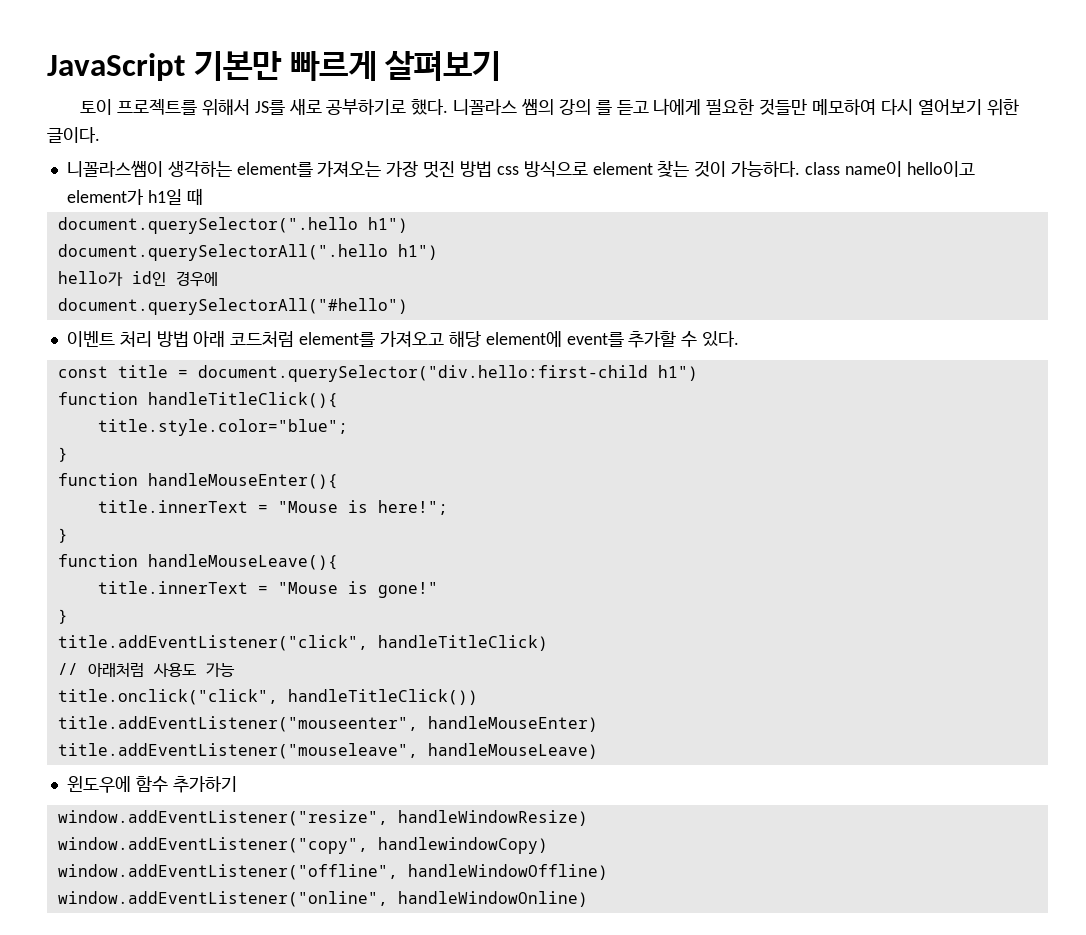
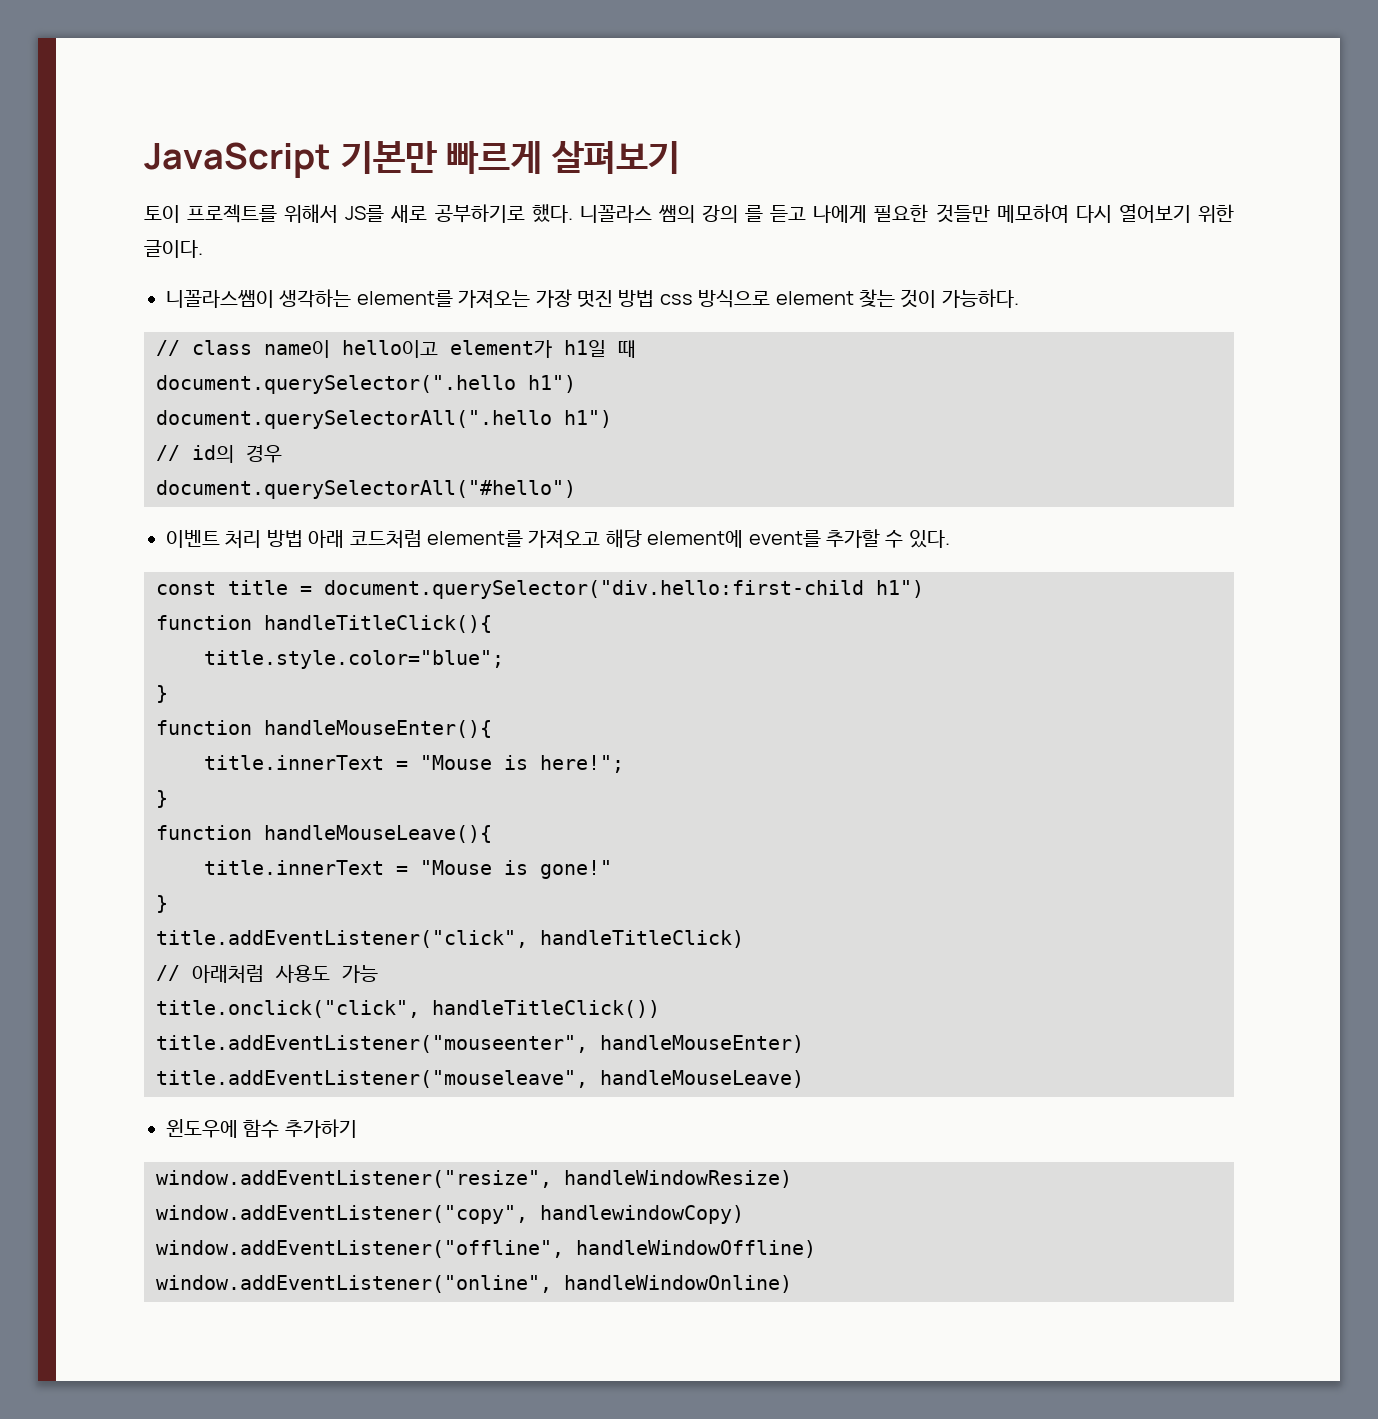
(801, 169) none -> [156,340,180,356] // //
[57,271,218,287] hello가 id인 경우에 -> [156,445,282,463] // id의 경우

